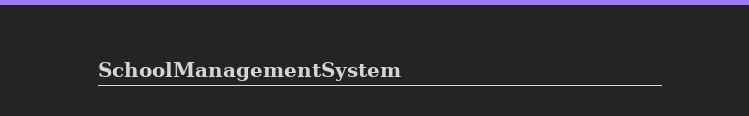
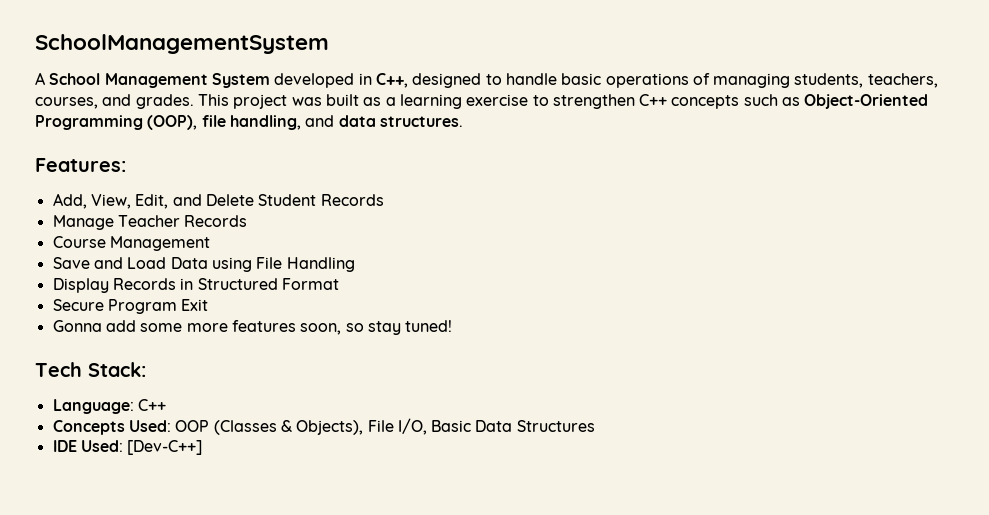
(401, 71) none -> [35,72,938,88] [35,94,929,109] [35,115,463,130] [35,158,126,172] [52,193,384,209] [52,215,248,230] [52,236,210,251] [52,257,355,272] [52,278,339,293] [52,299,209,314] [52,320,453,335] [35,362,146,377] [52,399,166,414] [52,418,595,435] [52,440,203,455] // A School Management System developed in C++, designed to handle basic operations of managing students, teachers, courses, and grades. This project was built as a learning exercise to strengthen C++ concepts such as Object-Oriented Programming (OOP), file handling, and data structures. // Features: // Add, View, Edit, and Delete Student Records // Manage Teacher Records // Course Management // Save and Load Data using File Handling // Display Records in Structured Format // Secure Program Exit // Gonna add some more features soon, so stay tuned! // Tech Stack: // Language: C++ // Concepts Used: OOP (Classes & Objects), File I/O, Basic Data Structures // IDE Used: [Dev-C++]

